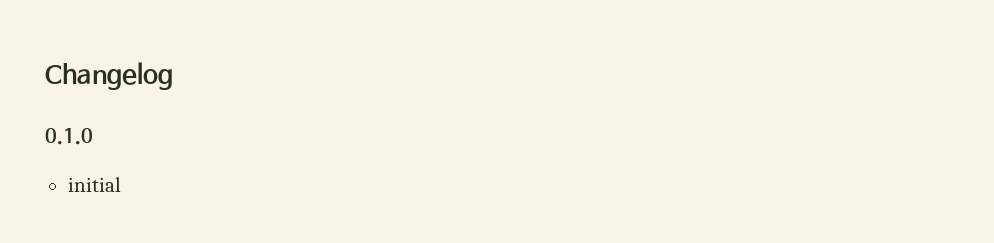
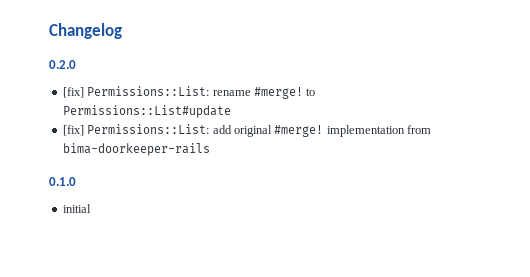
(173, 76) none -> [49,60,76,69] [62,86,316,99] [62,105,231,118] [62,124,431,137] [62,143,210,156] // 0.2.0 // [fix] Permissions::List: rename #merge! to Permissions::List#update // [fix] Permissions::List: add original #merge! implementation from bima-doorkeeper-rails

